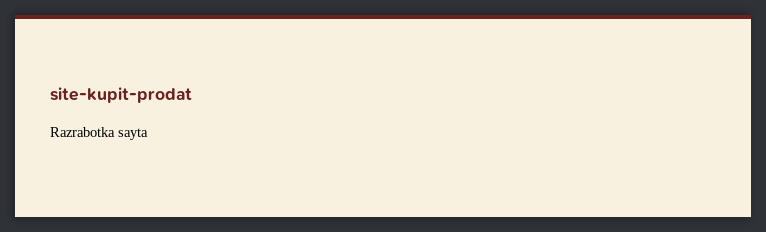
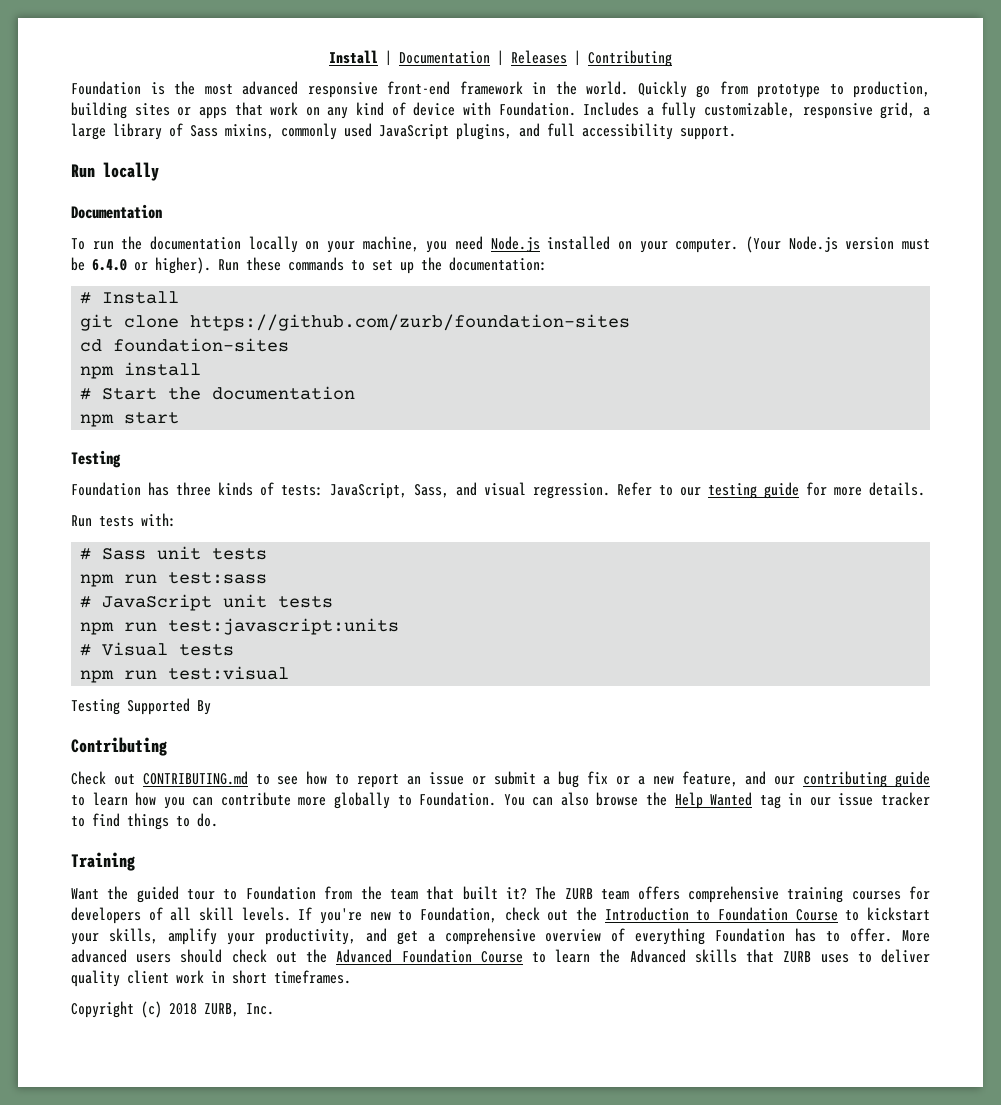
[50,87,192,103] [50,127,148,140] site-kupit-prodat // Razrabotka sayta -> [329,50,672,67] [71,81,930,98] [71,102,931,119] [71,123,736,140] [71,162,159,181] [71,204,162,219] [71,236,930,253] [71,257,547,274] [80,291,180,304] [80,314,631,331] [80,338,290,352] [80,362,202,379] [80,386,356,400] [80,412,180,427] [71,450,121,468] [71,482,925,499] [71,513,176,527] [80,546,268,560] [80,572,268,587] [80,594,334,611] [80,618,400,635] [80,642,235,656] [80,666,290,683] [71,698,211,715] [71,737,167,756] [71,771,931,788] [71,792,930,809] [71,813,218,830] [71,852,135,871] [71,886,930,903] [71,907,930,924] [71,928,930,945] [71,949,930,963] [71,970,351,987] [71,1001,274,1018] Install | Documentation | Releases | Contributing // Foundation is the most advanced responsive front-end framework in the world. Quickly go from prototype to production, building sites or apps that work on any kind of device with Foundation. Includes a fully customizable, responsive grid, a large library of Sass mixins, commonly used JavaScript plugins, and full accessibility support. // Run locally // Documentation // To run the documentation locally on your machine, you need Node.js installed on your computer. (Your Node.js version must be 6.4.0 or higher). Run these commands to set up the documentation: // # Install // git clone https://github.com/zurb/foundation-sites // cd foundation-sites // npm install // # Start the documentation // npm start // Testing // Foundation has three kinds of tests: JavaScript, Sass, and visual regression. Refer to our testing guide for more details. // Run tests with: // # Sass unit tests // npm run test:sass // # JavaScript unit tests // npm run test:javascript:units // # Visual tests // npm run test:visual // Testing Supported By // Contributing // Check out CONTRIBUTING.md to see how to report an issue or submit a bug fix or a new feature, and our contributing guide to learn how you can contribute more globally to Foundation. You can also browse the Help Wanted tag in our issue tracker to find things to do. // Training // Want the guided tour to Foundation from the team that built it? The ZURB team offers comprehensive training courses for developers of all skill levels. If you're new to Foundation, check out the Introduction to Foundation Course to kickstart your skills, amplify your productivity, and get a comprehensive overview of everything Foundation has to offer. More advanced users should check out the Advanced Foundation Course to learn the Advanced skills that ZURB uses to deliver quality client work in short timeframes. // Copyright (c) 2018 ZURB, Inc.

